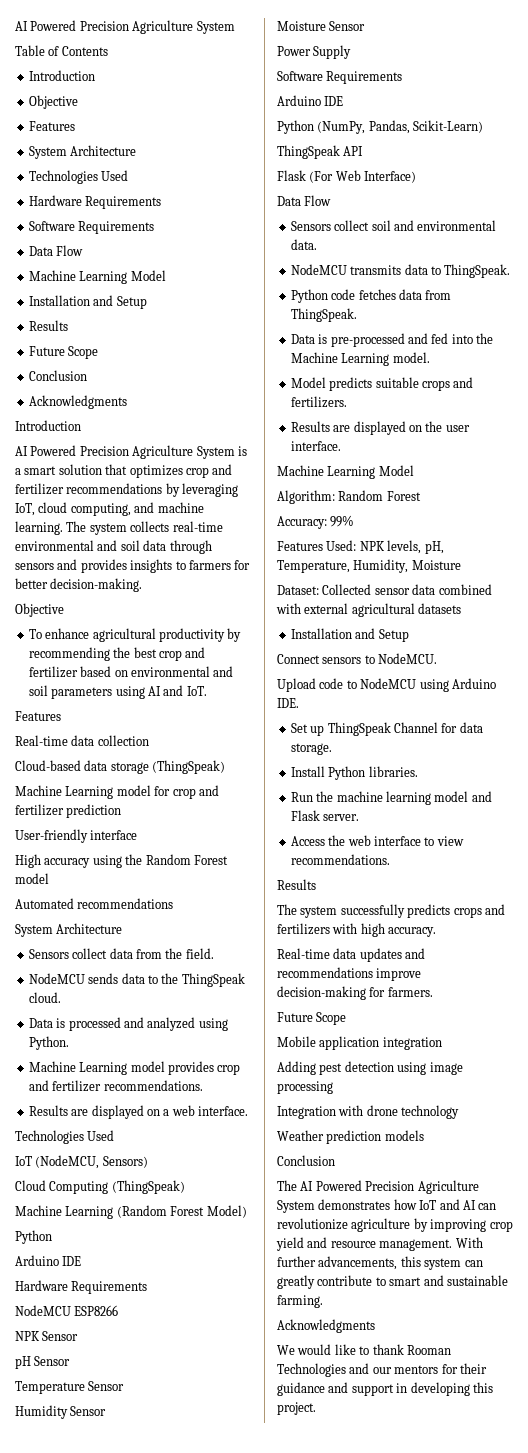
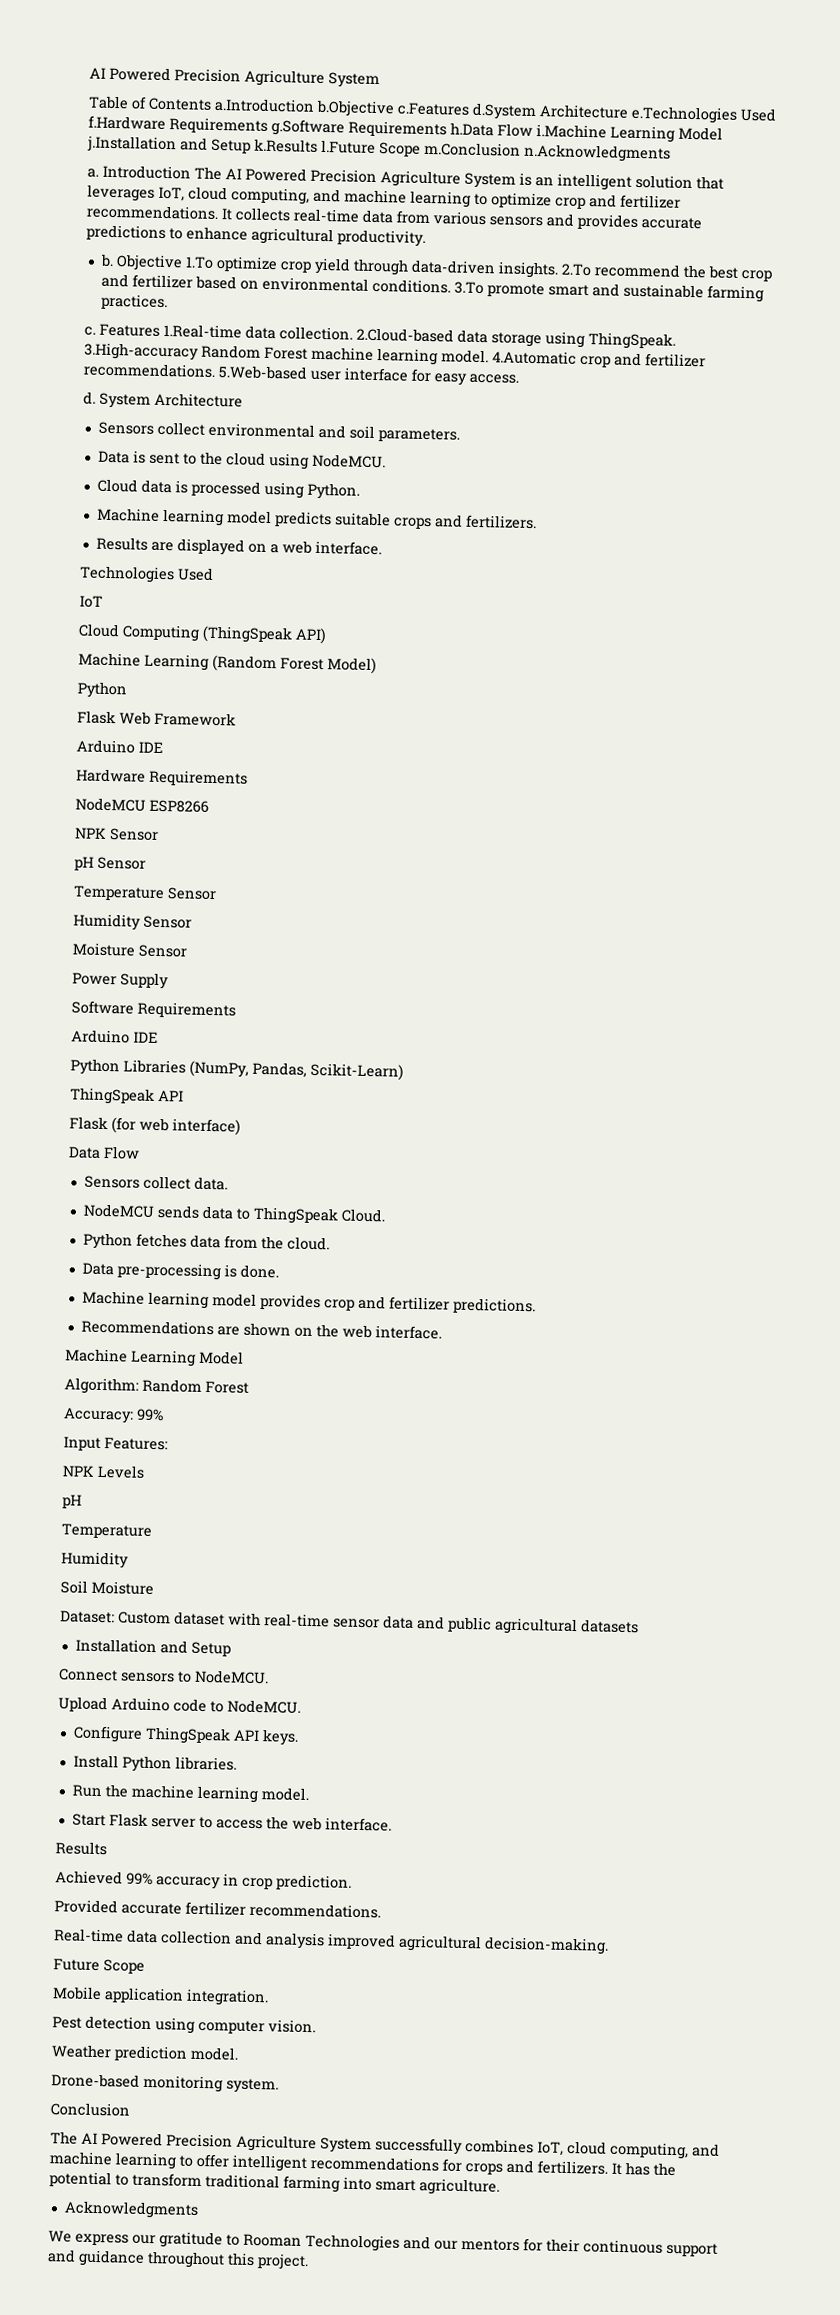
[28,70,95,81] [28,95,78,109] [28,121,75,131] [28,145,137,159] [28,170,129,184] [28,195,162,209] [28,221,155,234] [28,245,84,256] [28,270,166,284] [28,295,147,309] [28,320,68,331] [28,346,99,359] [28,370,87,381] [28,395,127,409] [15,420,81,431] // Introduction // Objective // Features // System Architecture // Technologies Used // Hardware Requirements // Software Requirements // Data Flow // Machine Learning Model // Installation and Setup // Results // Future Scope // Conclusion // Acknowledgments // Introduction // -> [214,97,777,124] [88,115,723,143] [87,135,671,163] [87,164,222,181] a.Introduction b.Objective c.Features d.System Architecture e.Technologies Used f.Hardware Requirements g.Software Requirements h.Data Flow i.Machine Learning Model j.Installation and Setup k.Results l.Future Scope m.Conclusion n.Acknowledgments // a. Introduction The
[15,464,233,478] [15,483,239,497] [15,502,204,516] [15,521,223,535] [15,540,212,554] [15,559,251,573] [15,578,143,592] [15,603,64,617] [28,628,242,642] [28,647,110,661] a smart solution that optimizes crop and fertilizer recommendations by leveraging IoT, cloud computing, and machine learning. The system collects real-time environmental and soil data through sensors and provides insights to farmers for better decision-making. // Objective // To enhance agricultural productivity by recommending -> [535,173,724,191] [87,184,681,209] [86,204,702,230] [86,224,426,247] [99,253,681,279] an intelligent solution that leverages IoT, cloud computing, and machine learning to optimize crop and fertilizer recommendations. It collects real-time data from various sensors and provides accurate predictions to enhance agricultural productivity. // b. Objective 1.To optimize crop yield through data-driven insights. 2.To recommend
[213,666,234,677] [28,685,207,699] [15,711,61,721] [15,735,149,746] [15,760,226,774] [15,785,219,799] [15,804,122,818] [15,829,138,843] [15,854,228,868] [15,873,49,884] [15,898,174,909] [15,923,123,937] [28,948,214,959] [28,973,245,987] [28,992,61,1003] [28,1017,228,1031] [28,1036,69,1050] [28,1061,241,1075] [28,1080,203,1092] and soil parameters using AI and IoT. // Features // Real-time data collection // Cloud-based data storage (ThingSpeak) // Machine Learning model for crop and fertilizer prediction // User-friendly interface // High accuracy using the Random Forest model // Automated recommendations // System Architecture // Sensors collect data from the field. // NodeMCU sends data to the ThingSpeak cloud. // Data is processed and analyzed using Python. // Machine Learning model provides crop and fertilizer recommendations. -> [371,278,764,303] [100,293,168,311] [84,323,676,350] [84,342,706,368] [83,362,519,386] [83,391,243,409] [97,421,460,443] [97,450,386,470] [96,478,360,500] [96,507,537,530] conditions. 3.To promote smart and sustainable farming practices. // c. Features 1.Real-time data collection. 2.Cloud-based data storage using ThingSpeak. 3.High-accuracy Random Forest machine learning model. 4.Automatic crop and fertilizer recommendations. 5.Web-based user interface for easy access. // d. System Architecture // Sensors collect environmental and soil parameters. // Data is sent to the cloud using NodeMCU. // Cloud data is processed using Python. // Machine learning model predicts suitable crops and fertilizers.
[35,1155,148,1169] (NodeMCU, Sensors) -> (103, 601) none
[111,1180,185,1194] (ThingSpeak) -> [202,625,327,645] (ThingSpeak API)
(52, 1237) none -> [77,710,236,727] // Flask Web Framework
(314, 127) none -> [123,1059,186,1074] Libraries
[309,170,417,183] (For Web Interface) -> [111,1117,241,1136] (for web interface)
[371,220,497,231] soil and environmental -> (191, 1182) none
[350,264,511,278] [290,289,356,303] transmits data to ThingSpeak. // Python code -> [156,1205,386,1225] [82,1232,133,1250] sends data to ThingSpeak Cloud. // Python
[290,308,357,322] [290,333,493,347] [290,352,430,366] [290,377,474,391] [290,396,347,408] [290,421,406,435] ThingSpeak. // Data is pre-processed and fed into the Machine Learning model. // Model predicts suitable crops and fertilizers. // Results are displayed -> [260,1235,330,1251] [81,1262,279,1281] [81,1290,536,1315] [80,1319,291,1337] the cloud. // Data pre-processing is done. // Machine learning model provides crop and fertilizer predictions. // Recommendations are shown
[445,425,470,432] user -> [341,1324,372,1339] web
[277,540,444,554] [277,559,461,573] [277,584,492,595] [276,603,349,614] Features Used: NPK levels, pH, Temperature, Humidity, Moisture // Dataset: Collected sensor data combined with external -> [63,1436,168,1451] [62,1464,145,1479] [62,1494,82,1509] [61,1523,152,1539] [61,1551,129,1569] [60,1580,154,1596] [60,1610,492,1633] Input Features: // NPK Levels // pH // Temperature // Humidity // Soil Moisture // Dataset: Custom dataset with real-time sensor data and public
(316, 685) none -> [111,1697,170,1712] Arduino
[360,678,496,692] [277,698,299,708] [290,722,483,736] [290,743,332,755] NodeMCU using Arduino IDE. // Set up ThingSpeak Channel for data storage. -> [227,1699,301,1714] [72,1725,299,1746] NodeMCU. // Configure ThingSpeak API keys.
[434,791,492,802] [290,810,360,821] [290,835,464,846] [290,854,390,865] [277,879,316,890] [277,904,505,918] [277,923,437,937] [277,948,426,962] [277,967,422,981] [277,986,433,1000] [277,1012,347,1025] [277,1036,442,1050] [277,1061,463,1075] [277,1081,333,1094] [277,1105,460,1119] [277,1130,424,1144] model and Flask server. // Access the web interface to view recommendations. // Results // The system successfully predicts crops and fertilizers with high accuracy. // Real-time data updates and recommendations improve decision-making for farmers. // Future Scope // Mobile application integration // Adding pest detection using image processing // Integration with drone technology // Weather prediction models -> [260,1787,309,1801] [71,1813,392,1832] [55,1841,107,1856] [55,1870,352,1891] [54,1899,381,1919] [54,1928,609,1955] [53,1958,145,1974] [52,1986,269,2007] [52,2015,316,2035] [51,2044,239,2062] [51,2073,279,2094] model. // Start Flask server to access the web interface. // Results // Achieved 99% accuracy in crop prediction. // Provided accurate fertilizer recommendations. // Real-time data collection and analysis improved agricultural decision-making. // Future Scope // Mobile application integration. // Pest detection using computer vision. // Weather prediction model. // Drone-based monitoring system.
[318,1199,497,1210] [277,1218,513,1232] [276,1237,483,1251] [277,1256,483,1270] [277,1275,508,1289] [277,1295,323,1308] [277,1319,375,1333] [277,1344,404,1355] demonstrates how IoT and AI can revolutionize agriculture by improving crop yield and resource management. With further advancements, this system can greatly contribute to smart and sustainable farming. // Acknowledgments // We would like to thank -> [375,2137,720,2160] [49,2151,676,2177] [49,2171,500,2196] [63,2200,199,2219] [48,2230,240,2249] successfully combines IoT, cloud computing, and machine learning to offer intelligent recommendations for crops and fertilizers. It has the potential to transform traditional farming into smart agriculture. // Acknowledgments // We express our gratitude to
[277,1382,470,1396] guidance and support in developing -> [583,2239,718,2257] [47,2249,225,2269] continuous support and guidance throughout

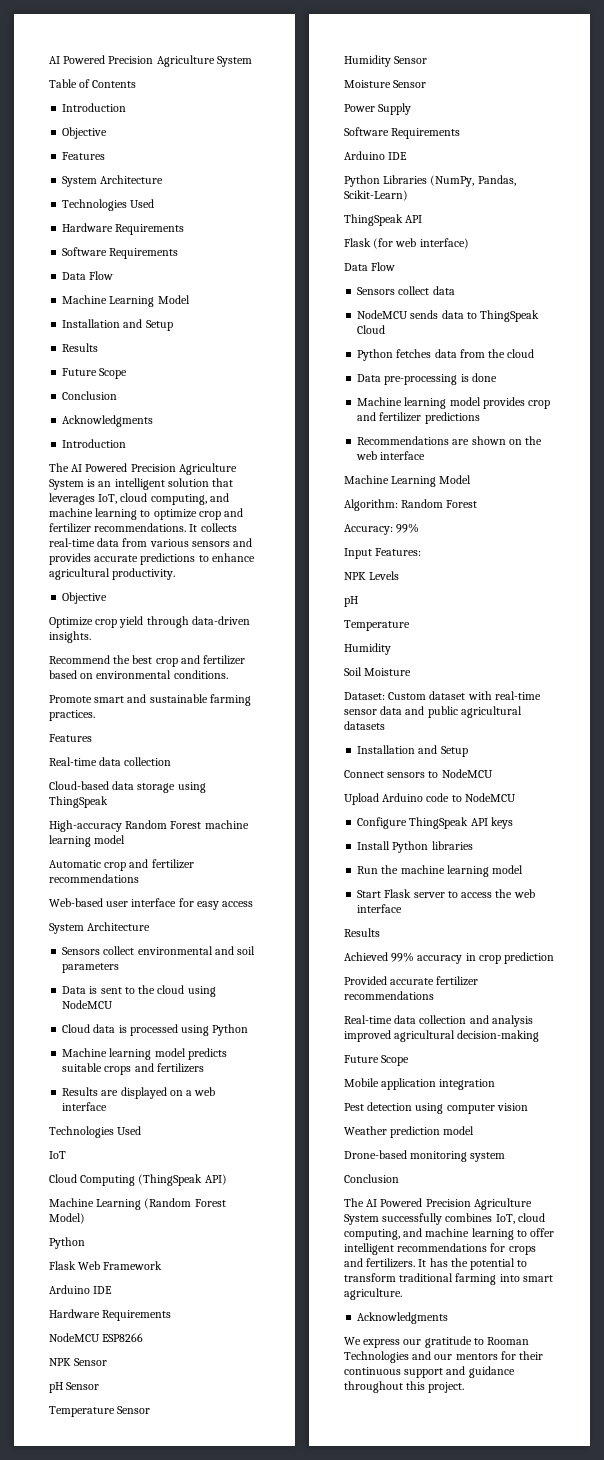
[214,97,777,124] [88,115,723,143] [87,135,671,163] [87,164,191,180] a.Introduction b.Objective c.Features d.System Architecture e.Technologies Used f.Hardware Requirements g.Software Requirements h.Data Flow i.Machine Learning Model j.Installation and Setup k.Results l.Future Scope m.Conclusion n.Acknowledgments // a. Introduction -> [62,103,127,112] [62,127,108,139] [62,152,106,160] [62,175,164,187] [62,199,155,211] [62,223,185,235] [62,247,179,259] [62,271,114,280] [62,295,190,307] [62,319,173,331] [62,343,99,352] [62,368,128,379] [62,391,118,400] [62,415,154,427] [62,439,127,448] // Introduction // Objective // Features // System Architecture // Technologies Used // Hardware Requirements // Software Requirements // Data Flow // Machine Learning Model // Installation and Setup // Results // Future Scope // Conclusion // Acknowledgments // Introduction //
[99,253,278,273] b. Objective 1.To optimize -> [62,592,108,604] [49,617,93,628] Objective // Optimize
[560,263,681,278] 2.To recommend -> [49,655,110,664] // Recommend
[453,281,545,298] 3.To promote -> [49,695,92,703] // Promote
[84,323,454,343] c. Features 1.Real-time data collection. 2.Cloud-based -> [49,734,92,742] [49,757,172,766] [49,781,109,790] Features // Real-time data collection // Cloud-based
[588,332,676,350] [84,342,199,361] ThingSpeak. 3.High-accuracy -> [49,796,108,808] [49,820,122,832] ThingSpeak // High-accuracy
[441,349,706,368] [83,362,308,380] model. 4.Automatic crop and fertilizer recommendations. 5.Web-based -> [94,835,126,844] [49,859,194,871] [49,874,139,883] [49,898,103,907] model // Automatic crop and fertilizer recommendations // Web-based
[469,373,519,384] [83,391,96,405] access. // d. -> [222,901,254,907] access //
[377,428,460,443] parameters. -> [62,963,120,973] parameters
[311,453,386,469] NodeMCU. -> [62,1000,114,1009] NodeMCU
[306,482,360,500] Python. -> [212,1024,249,1036] Python
[464,514,537,530] fertilizers. -> [156,1063,204,1073] fertilizers
[314,540,382,556] interface. -> [62,1102,108,1111] interface
[193,1176,228,1191] data. -> [432,286,455,295] data
[340,1208,386,1223] Cloud. -> [357,325,386,334] Cloud
[286,1236,330,1251] cloud. -> [507,349,535,358] cloud
[239,1264,279,1279] done. -> [471,373,497,382] done
[452,1297,536,1315] predictions. -> [424,412,480,424] predictions
[374,1325,442,1340] interface. -> [380,451,426,460] interface
[194,1669,269,1685] NodeMCU. -> [441,769,493,778] NodeMCU
[227,1699,301,1714] NodeMCU. -> [464,793,516,802] NodeMCU
[261,1729,299,1746] keys. -> [490,817,513,829] keys
[174,1756,237,1771] libraries. -> [431,841,473,850] libraries
[260,1787,309,1801] model. -> [492,865,524,874] model
[324,1817,392,1832] interface. -> [357,904,403,913] interface
[276,1874,352,1891] prediction. -> [504,952,555,964] prediction
[249,1902,381,1919] recommendations. -> [344,991,434,1000] recommendations
[484,1936,609,1955] decision-making. -> [457,1030,540,1042] decision-making
[186,1988,269,2007] integration. -> [439,1079,496,1090] integration
[268,2019,316,2034] vision. -> [496,1103,528,1111] vision
[190,2046,239,2061] model. -> [443,1126,475,1135] model
[226,2078,279,2094] system. -> [470,1152,506,1162] system

